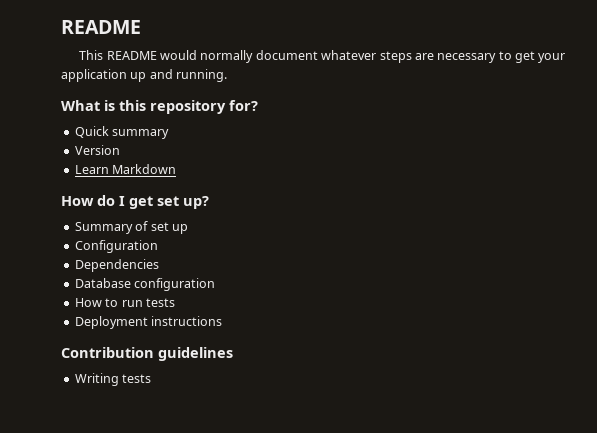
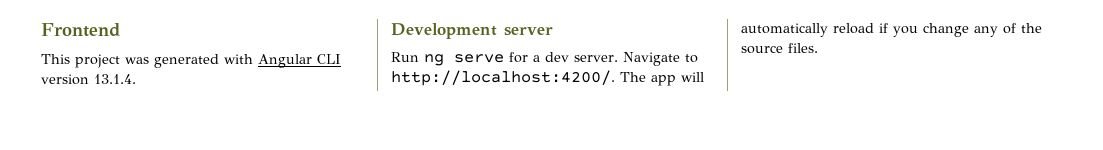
[61,20,141,34] README -> [41,23,121,37] Frontend
[106,50,566,63] [61,69,228,82] [61,100,258,114] [74,126,170,139] [74,145,120,155] [74,164,177,174] [61,195,209,209] [74,221,188,234] [74,240,158,253] [74,259,159,272] [74,278,216,291] [74,298,175,307] [74,316,223,329] [61,347,233,361] [74,373,152,386] README would normally document whatever steps are necessary to get your application up and running. // What is this repository for? // Quick summary // Version // Learn Markdown // How do I get set up? // Summary of set up // Configuration // Dependencies // Database configuration // How to run tests // Deployment instructions // Contribution guidelines // Writing tests -> [75,54,341,68] [41,74,136,85] [391,23,553,39] [391,52,698,66] [391,70,704,86] [741,23,1042,37] [741,43,818,54] project was generated with Angular CLI version 13.1.4. // Development server // Run ng serve for a dev server. Navigate to http://localhost:4200/. The app will automatically reload if you change any of the source files.

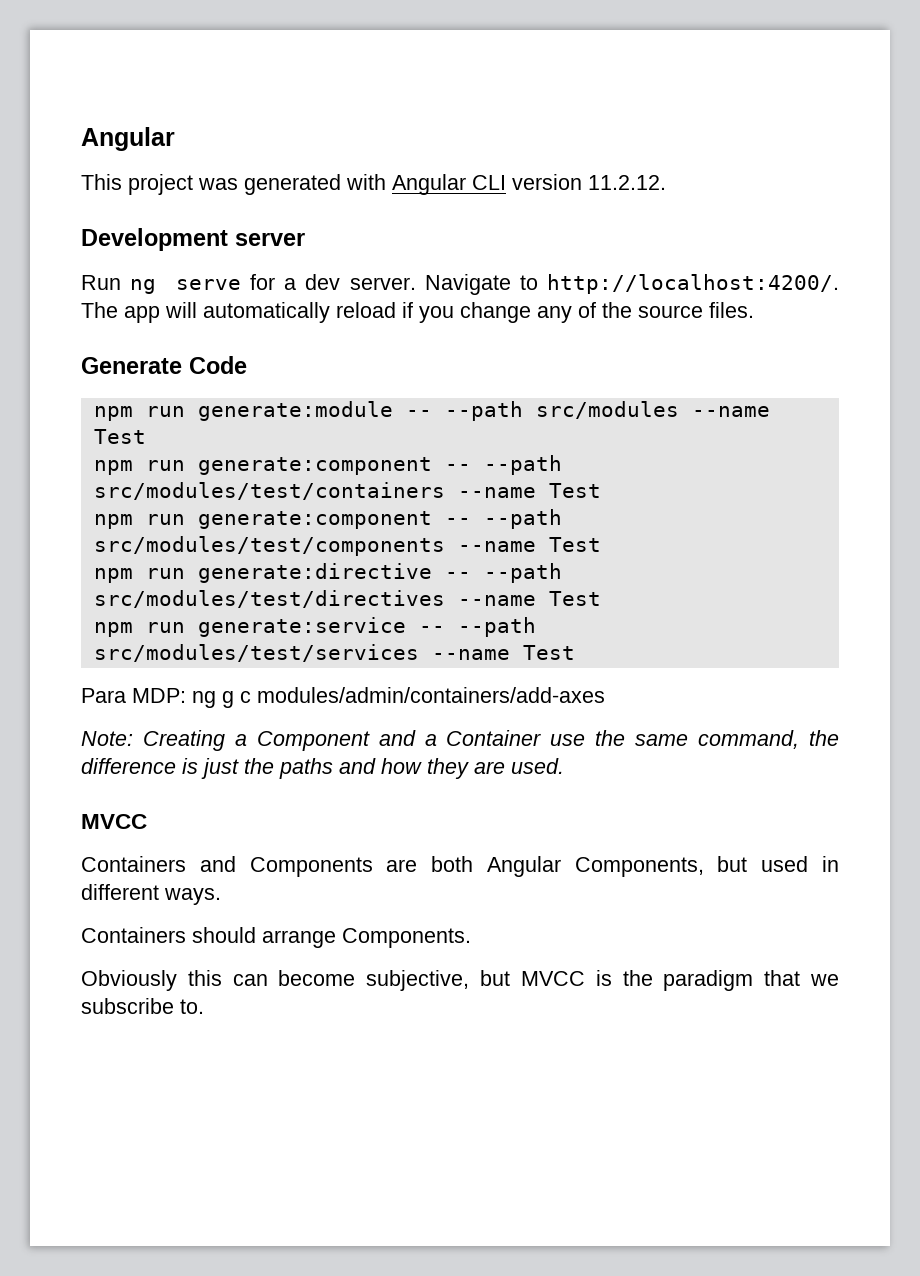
[41,23,121,37] Frontend -> [81,127,175,151] Angular
[94,74,136,84] 13.1.4. -> [588,175,666,190] 11.2.12.
(818, 48) none -> [81,356,247,374] [93,401,770,421] [93,429,146,444] [93,455,562,475] [93,482,601,500] [93,509,562,529] [93,536,601,556] [93,563,562,583] [93,590,601,608] [93,617,536,637] [93,644,575,662] [81,687,605,708] [81,730,839,751] [81,758,564,779] [81,814,147,829] [81,856,840,877] [81,884,221,905] [81,927,471,948] [81,970,840,991] [81,998,204,1014] // Generate Code // npm run generate:module -- --path src/modules --name Test // npm run generate:component -- --path src/modules/test/containers --name Test // npm run generate:component -- --path src/modules/test/components --name Test // npm run generate:directive -- --path src/modules/test/directives --name Test // npm run generate:service -- --path src/modules/test/services --name Test // Para MDP: ng g c modules/admin/containers/add-axes // Note: Creating a Component and a Container use the same command, the difference is just the paths and how they are used. // MVCC // Containers and Components are both Angular Components, but used in different ways. // Containers should arrange Components. // Obviously this can become subjective, but MVCC is the paradigm that we subscribe to.

